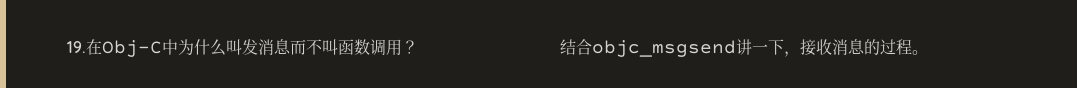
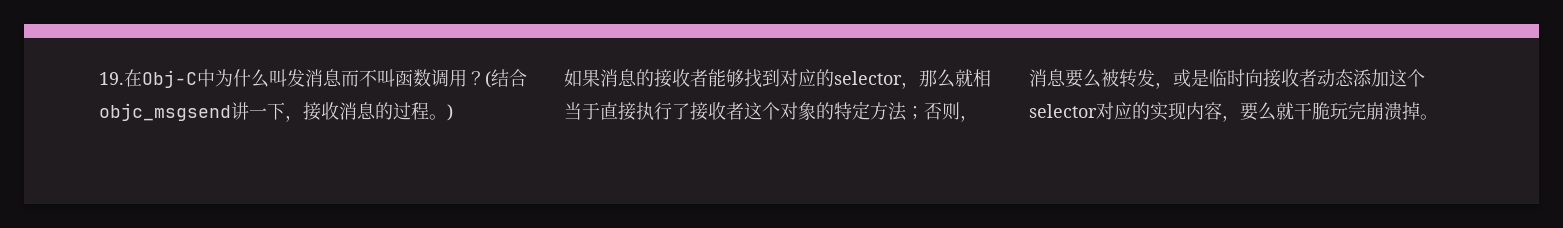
(418, 47) // -> [485,71,491,88] (
(928, 52) none -> [447,104,453,121] [564,69,991,89] [564,101,978,122] [1029,69,1425,89] [1029,101,1438,122] ) // 如果消息的接收者能够找到对应的selector，那么就相当于直接执行了接收者这个对象的特定方法；否则，消息要么被转发，或是临时向接收者动态添加这个selector对应的实现内容，要么就干脆玩完崩溃掉。

